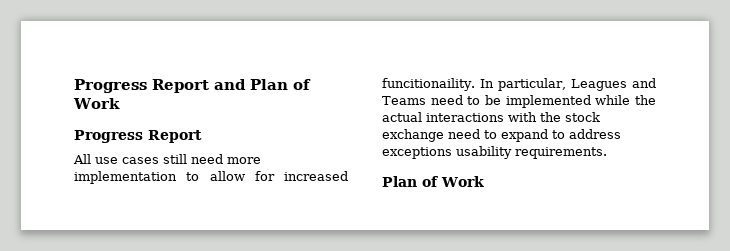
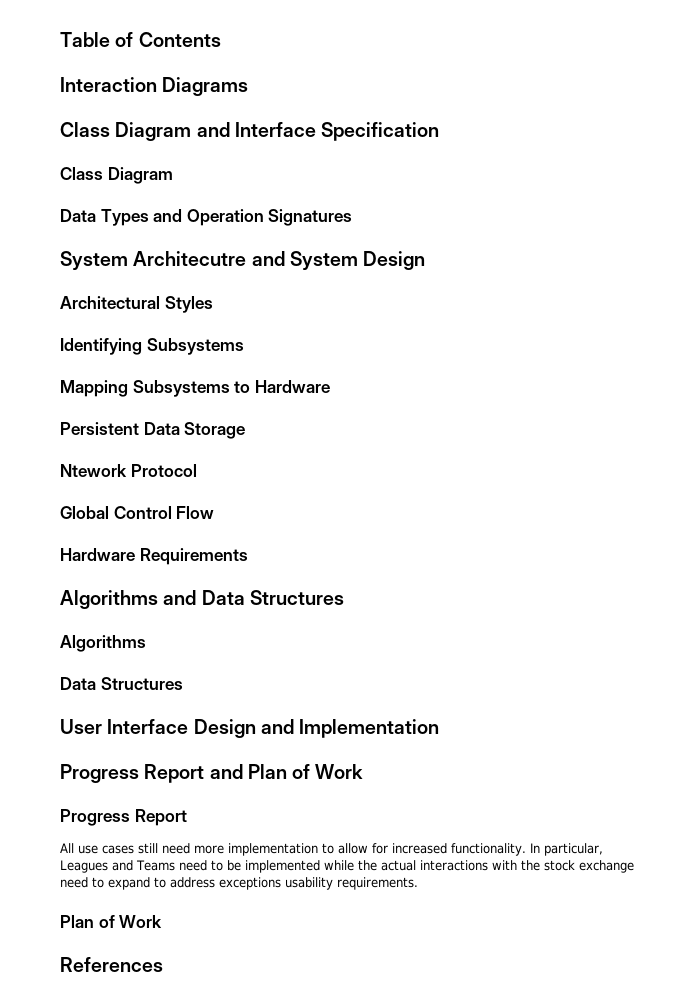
(74, 86) none -> [60,32,221,47] [60,77,249,96] [60,122,440,141] [60,167,173,184] [60,209,353,226] [60,251,426,270] [60,296,213,313] [60,338,244,355] [60,380,330,397] [60,422,246,439] [60,464,197,477] [60,506,215,519] [60,548,248,565] [60,590,344,609] [60,635,146,652] [60,677,183,690] [60,719,440,738] Table of Contents // Interaction Diagrams // Class Diagram and Interface Specification // Class Diagram // Data Types and Operation Signatures // System Architecutre and System Design // Architectural Styles // Identifying Subsystems // Mapping Subsystems to Hardware // Persistent Data Storage // Ntework Protocol // Global Control Flow // Hardware Requirements // Algorithms and Data Structures // Algorithms // Data Structures // User Interface Design and Implementation //
[382,78,475,91] funcitionaility. -> [451,843,526,856] functionality.
(484, 181) none -> [60,957,163,972] // References

